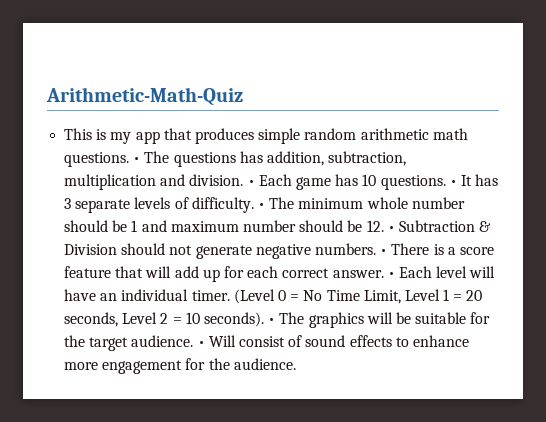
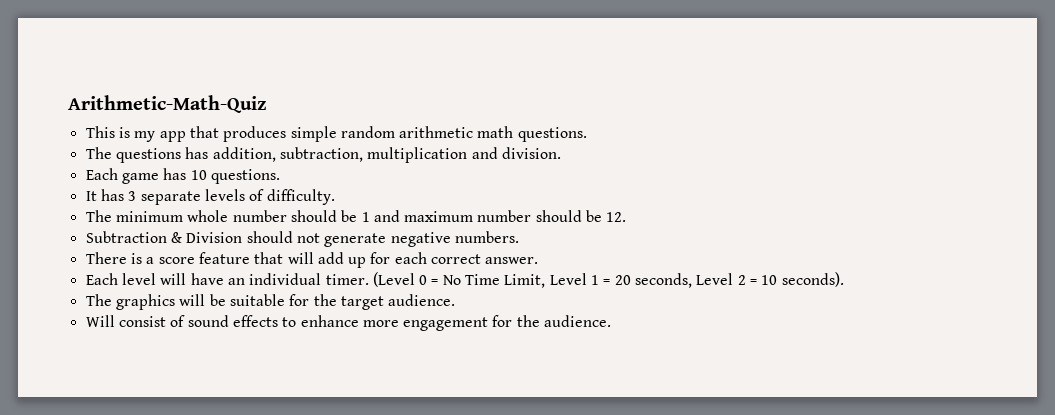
[133,157,141,163] • -> (587, 134) //
[247,180,255,186] • -> (561, 153) //
[449,180,457,186] • -> (280, 176) //
[257,203,265,209] • -> (335, 197) //
[387,226,395,232] • -> (627, 217) //
[380,249,388,255] • -> (519, 237) //
[387,272,395,278] • -> (539, 260) //
[268,318,276,324] • -> (844, 279) //
[197,341,205,347] • -> (456, 300) //

